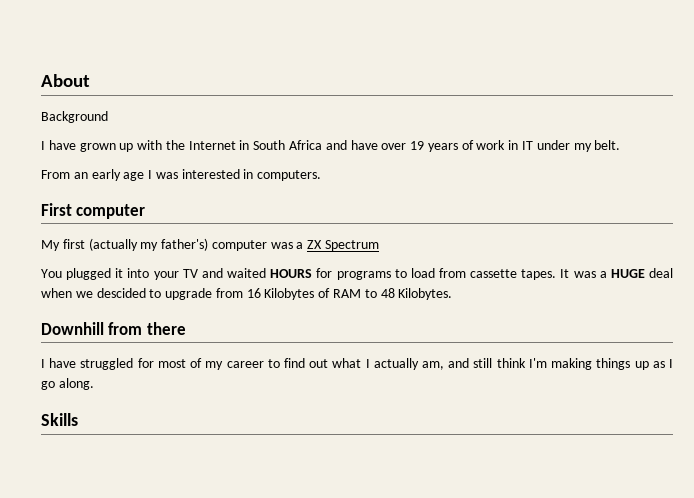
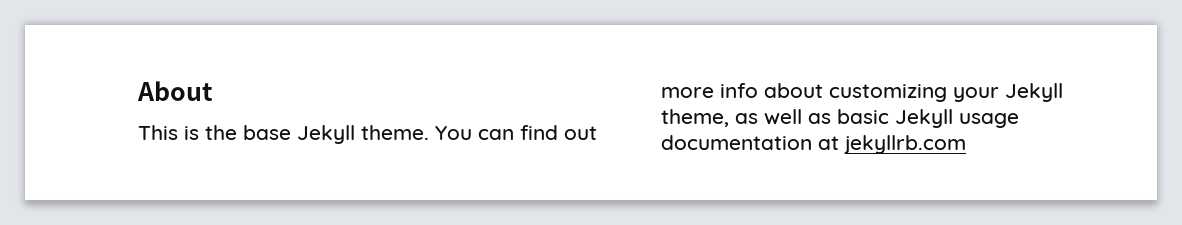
[41,111,108,123] [41,140,621,152] [41,169,322,181] [41,203,146,219] [41,238,380,251] [41,268,673,280] [41,288,453,300] [41,322,186,335] [41,358,673,370] [41,378,94,390] [41,413,78,426] Background // I have grown up with the Internet in South Africa and have over 19 years of work in IT under my belt. // From an early age I was interested in computers. // First computer // My first (actually my father's) computer was a ZX Spectrum // You plugged it into your TV and waited HOURS for programs to load from cassette tapes. It was a HUGE deal when we descided to upgrade from 16 Kilobytes of RAM to 48 Kilobytes. // Downhill from there // I have struggled for most of my career to find out what I actually am, and still think I'm making things up as I go along. // Skills -> [138,125,597,144] [661,83,1063,102] [661,109,1019,128] [661,135,966,154] This is the base Jekyll theme. You can find out more info about customizing your Jekyll theme, as well as basic Jekyll usage documentation at jekyllrb.com

